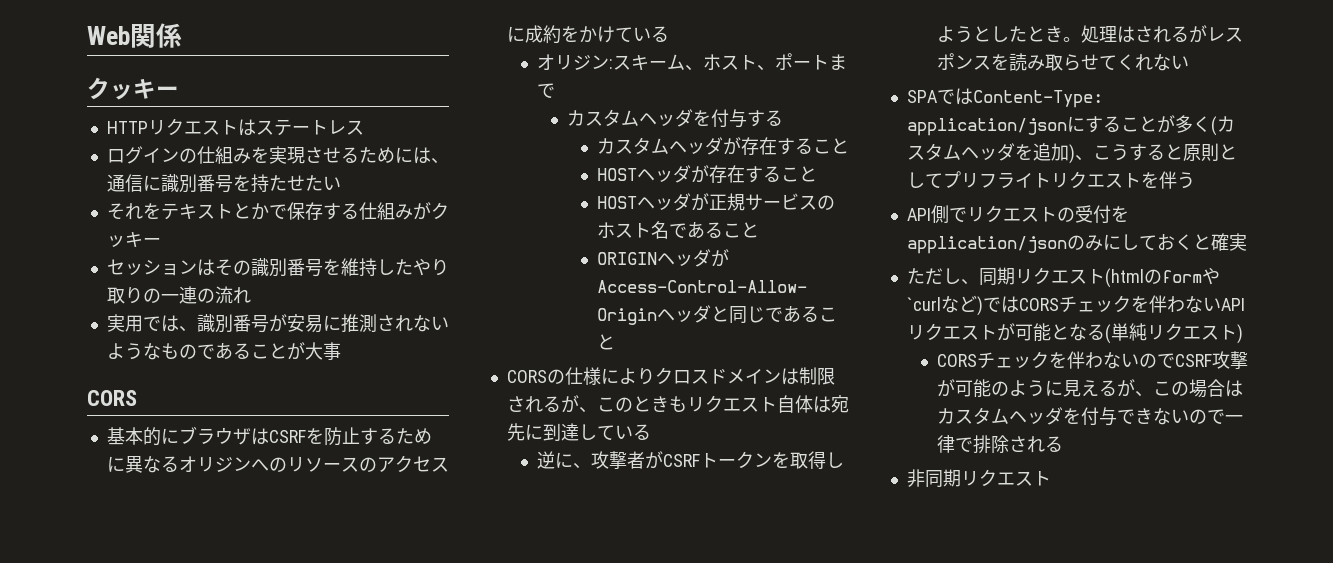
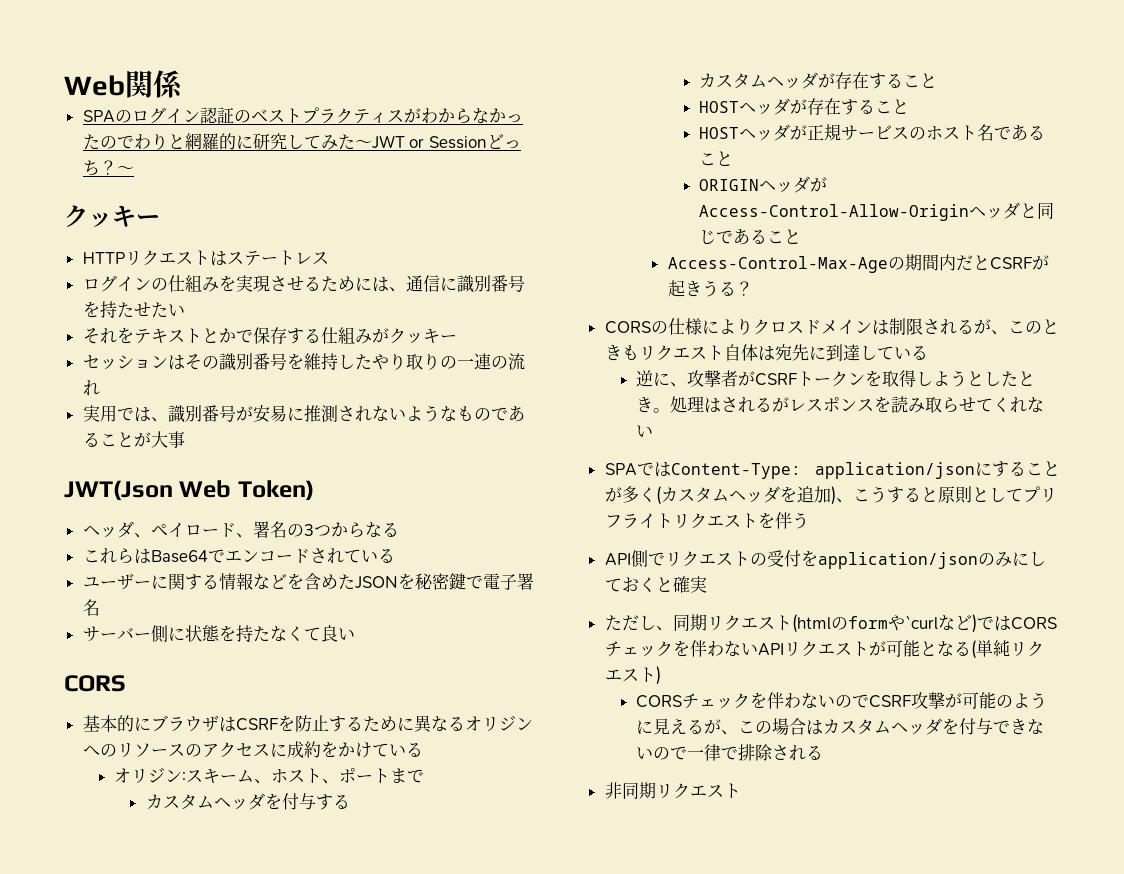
(182, 35) none -> [82,107,523,124] [82,133,521,150] [82,160,134,176] // SPAのログイン認証のベストプラクティスがわからなかったのでわりと網羅的に研究してみた〜JWT or Sessionどっち？〜
(341, 351) none -> [64,480,314,501] [82,521,399,538] [82,548,395,564] [82,573,534,590] [82,599,100,616] [82,625,355,643] // JWT(Json Web Token) // ヘッダ、ペイロード、署名の3つからなる // これらはBase64でエンコードされている // ユーザーに関する情報などを含めたJSONを秘密鍵で電子署名 // サーバー側に状態を持たなくて良い
(615, 342) none -> [667,254,1049,273] [667,280,753,297] // Access-Control-Max-Ageの期間内だとCSRFが起きうる？

